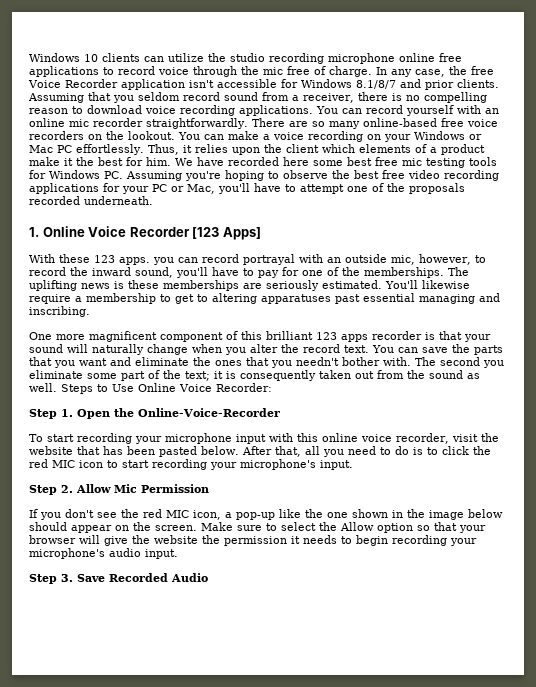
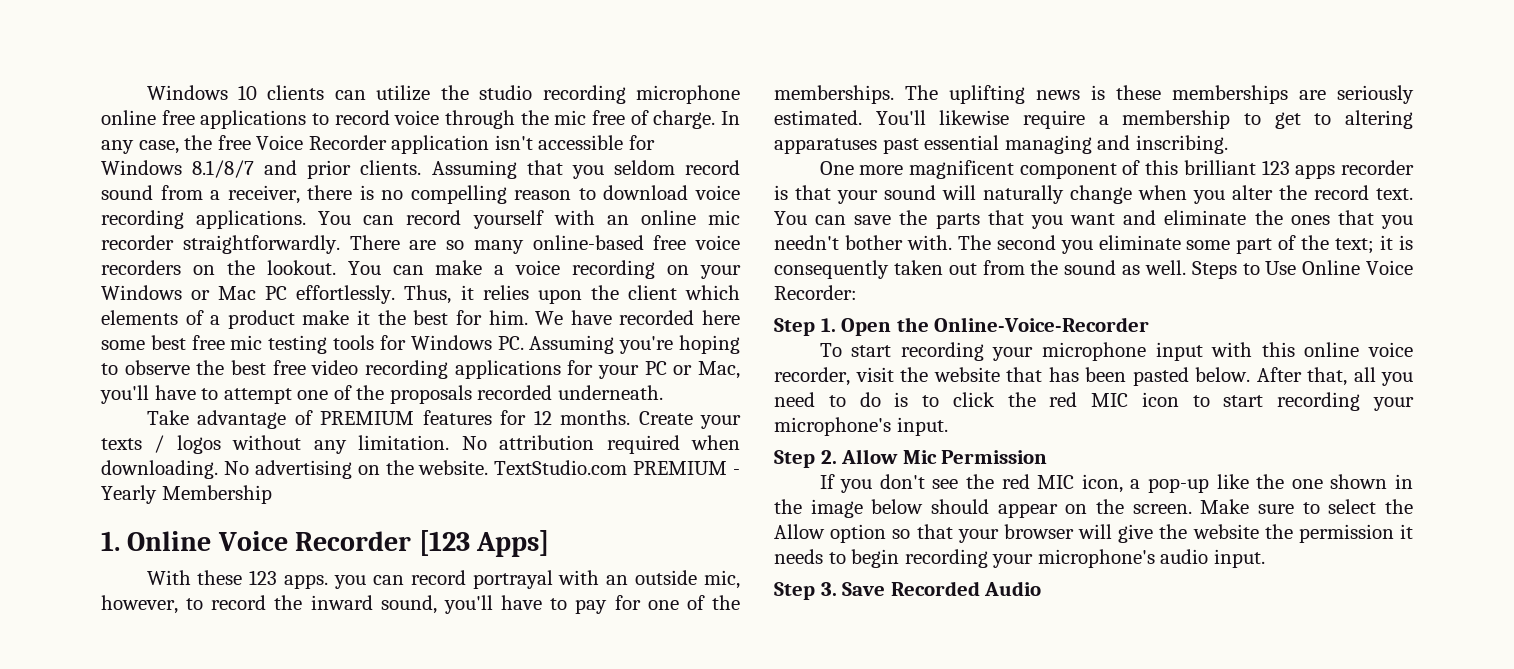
(153, 200) none -> [146,410,741,429] [101,435,741,454] [101,460,740,479] [101,485,272,504] // Take advantage of PREMIUM features for 12 months. Create your texts / logos without any limitation. No attribution required when downloading. No advertising on the website. TextStudio.com PREMIUM - Yearly Membership

